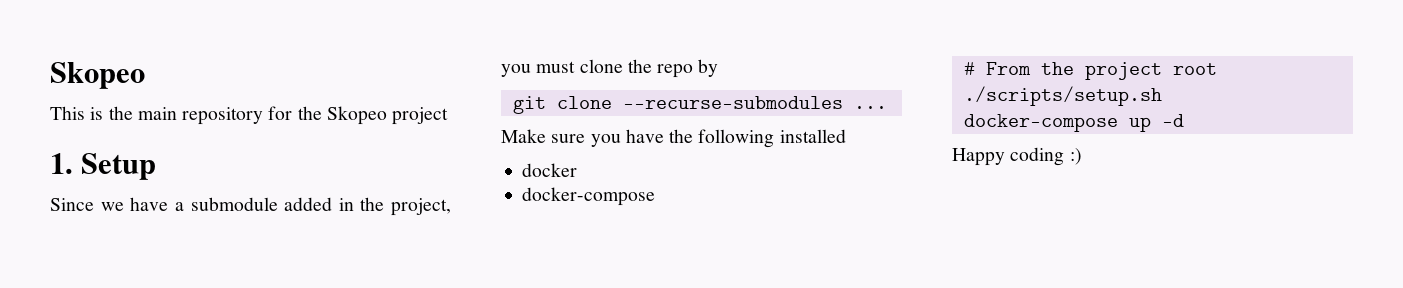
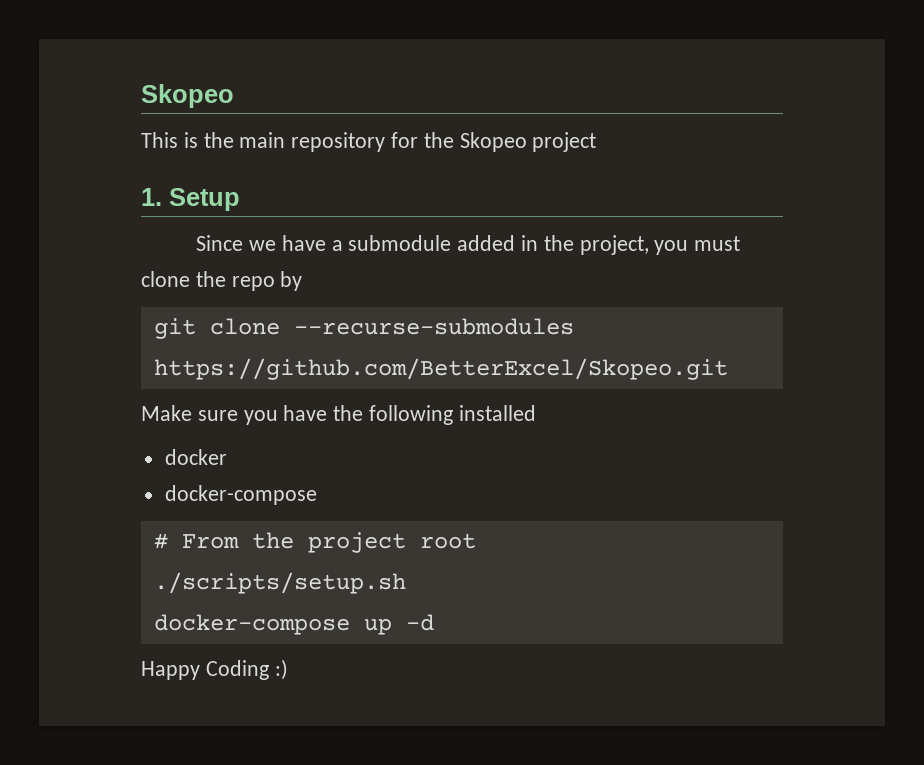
[853,106,887,109] ... -> [153,358,728,380] https://github.com/BetterExcel/Skopeo.git
[1010,147,1065,166] coding -> [205,660,269,680] Coding

